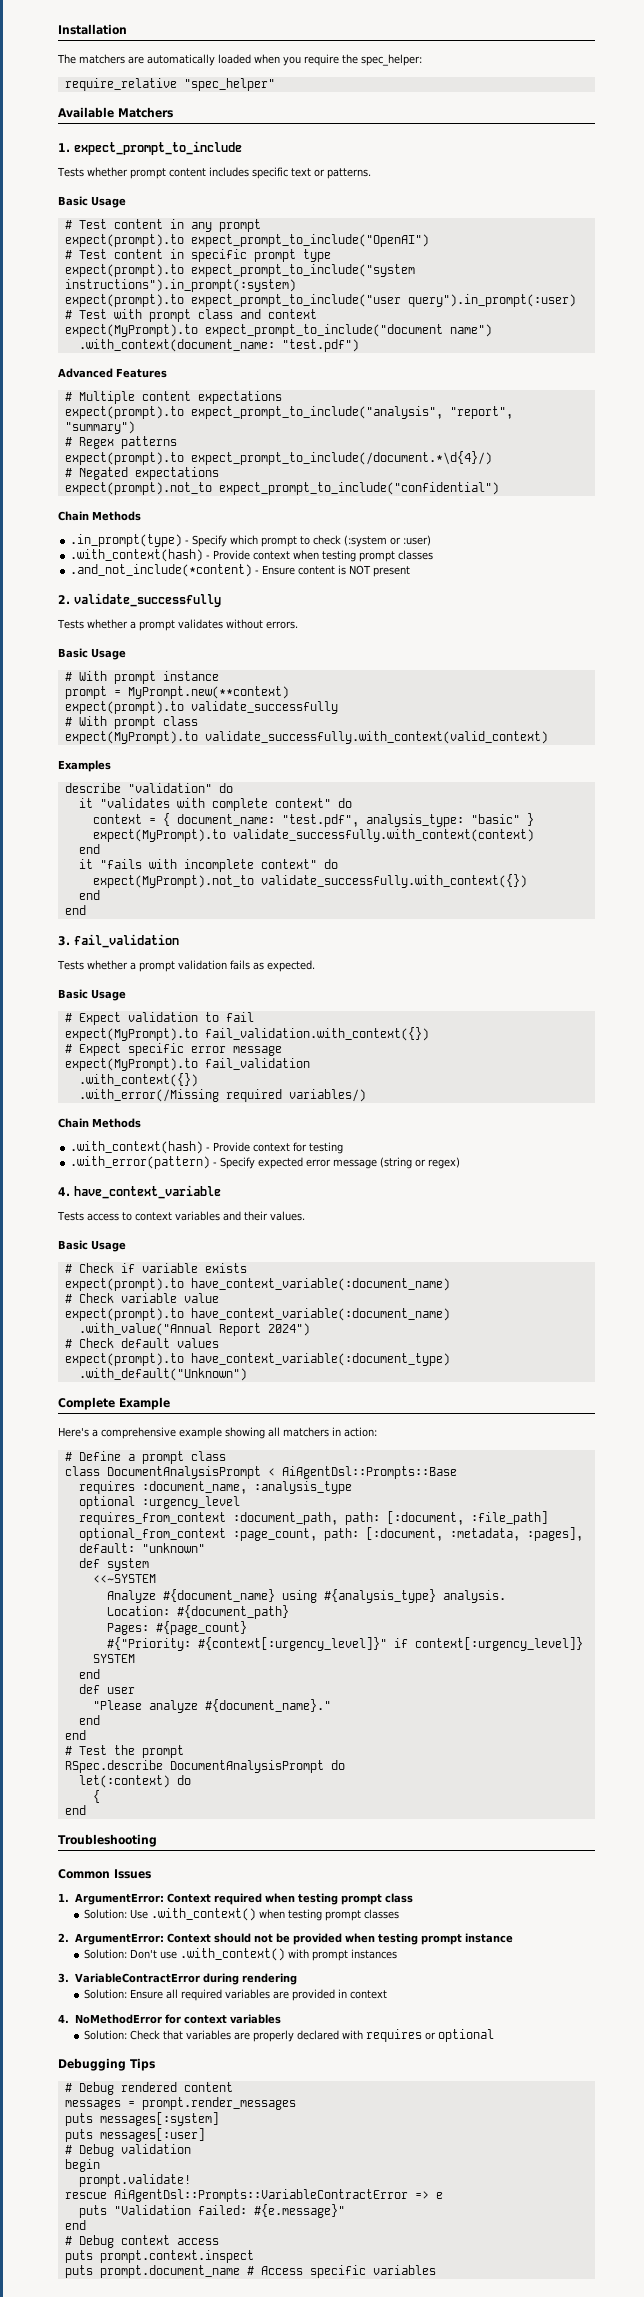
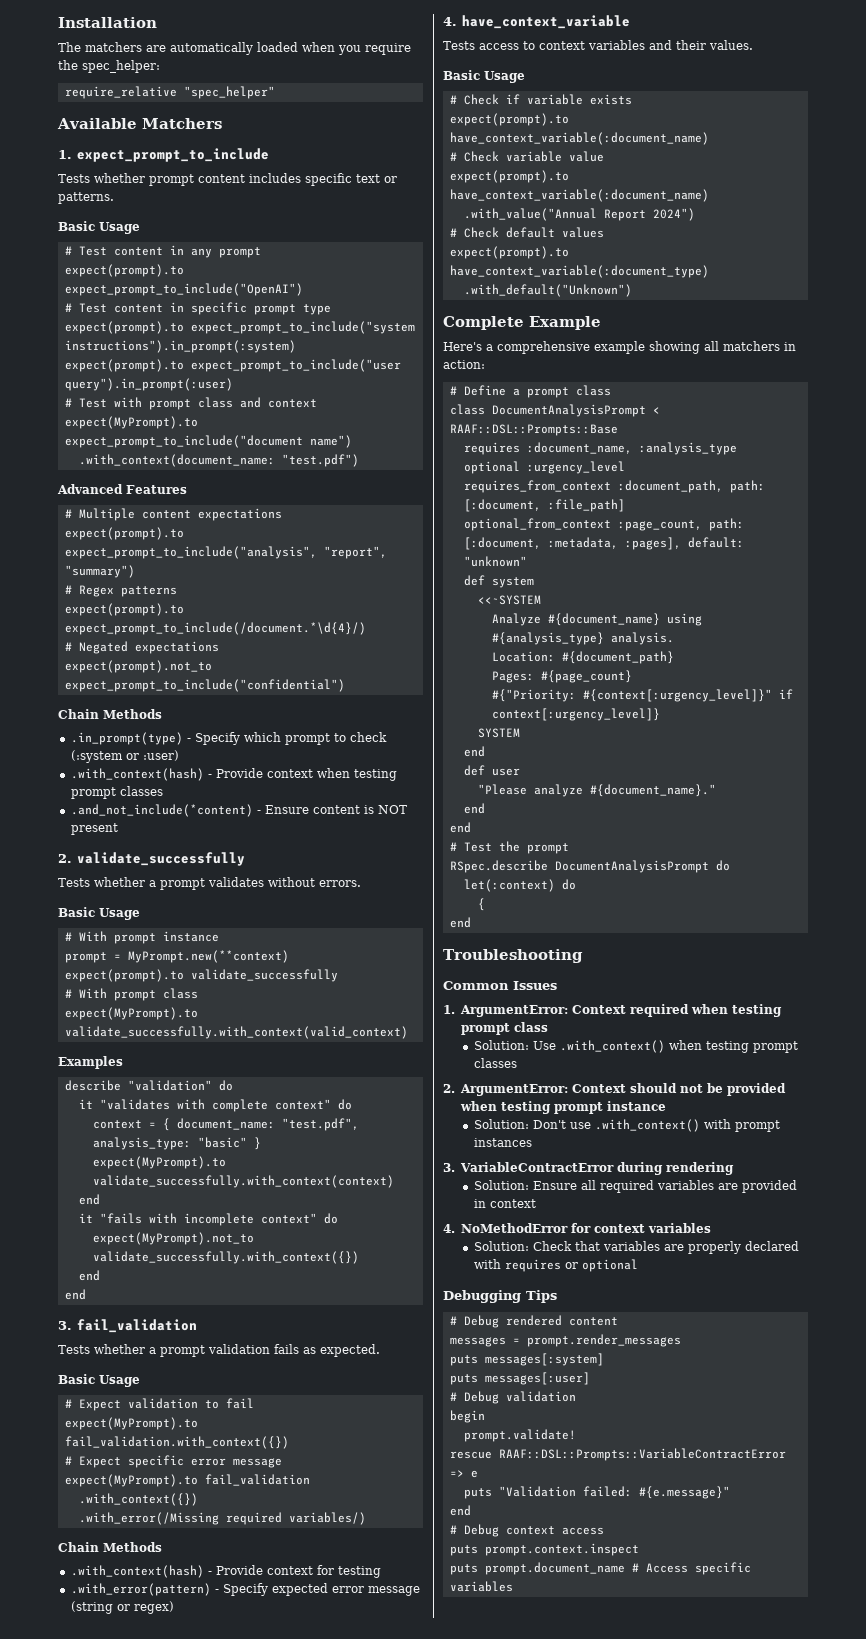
[281,1466,457,1479] AiAgentDsl::Prompts::Base -> [449,424,618,436] RAAF::DSL::Prompts::Base
[113,2189,408,2202] AiAgentDsl::Prompts::VariableContractError -> [498,1448,786,1461] RAAF::DSL::Prompts::VariableContractError

